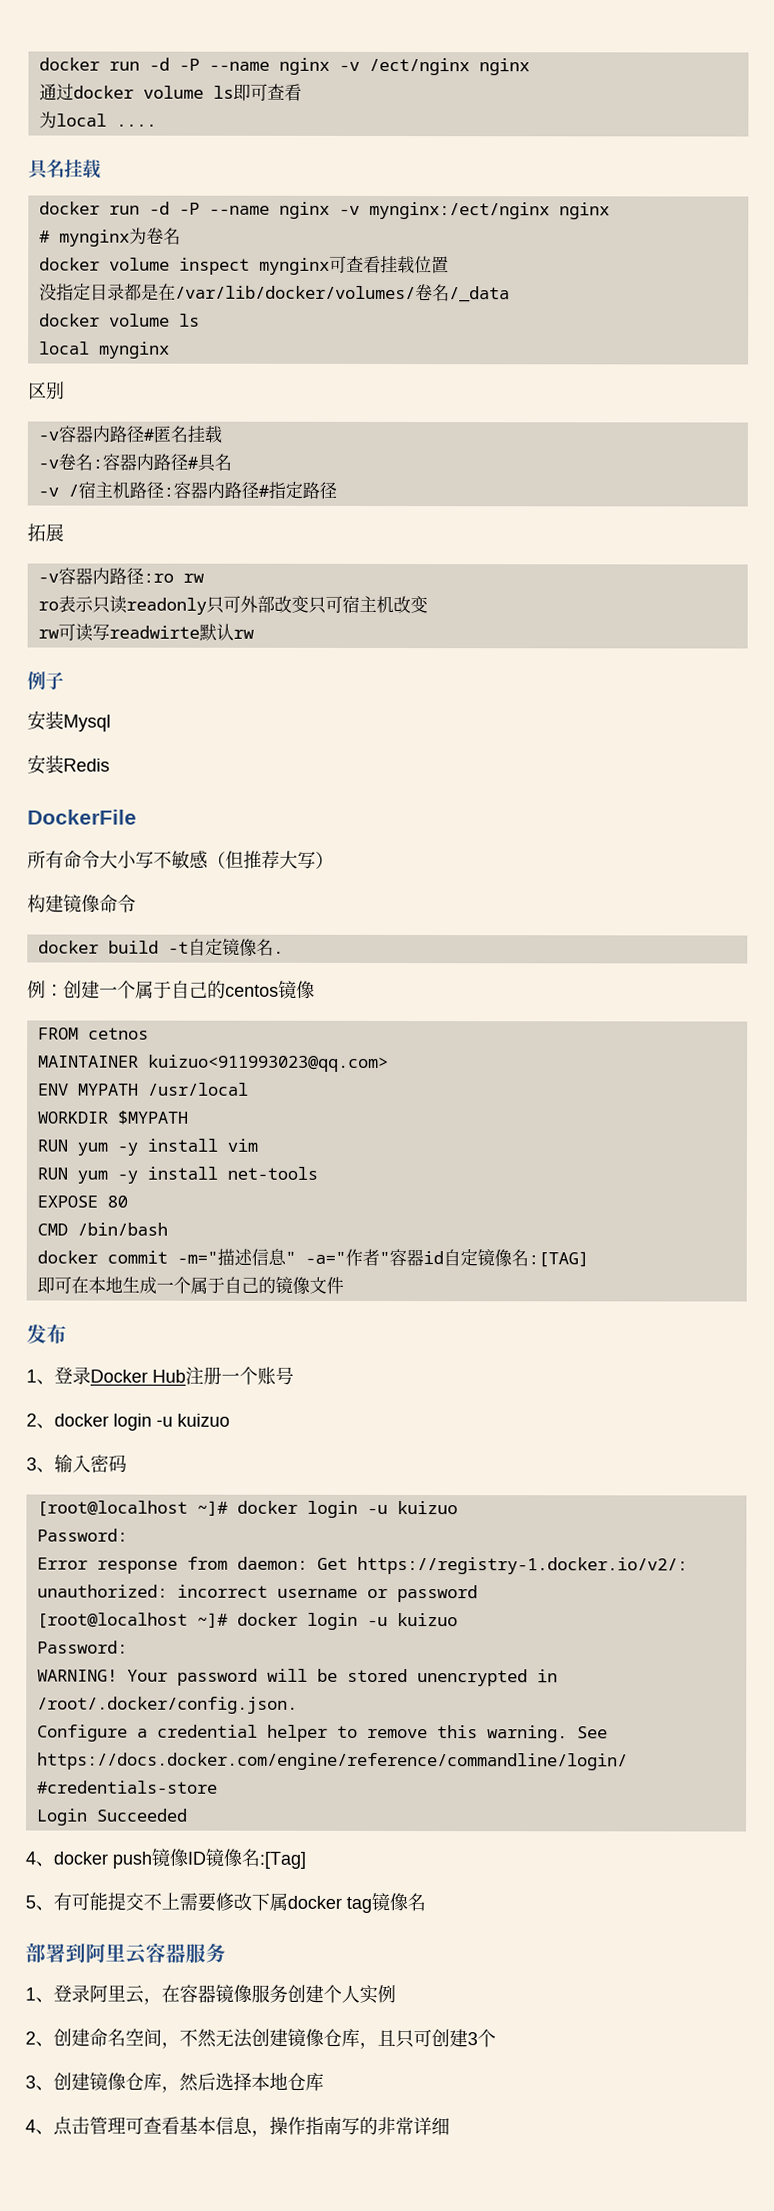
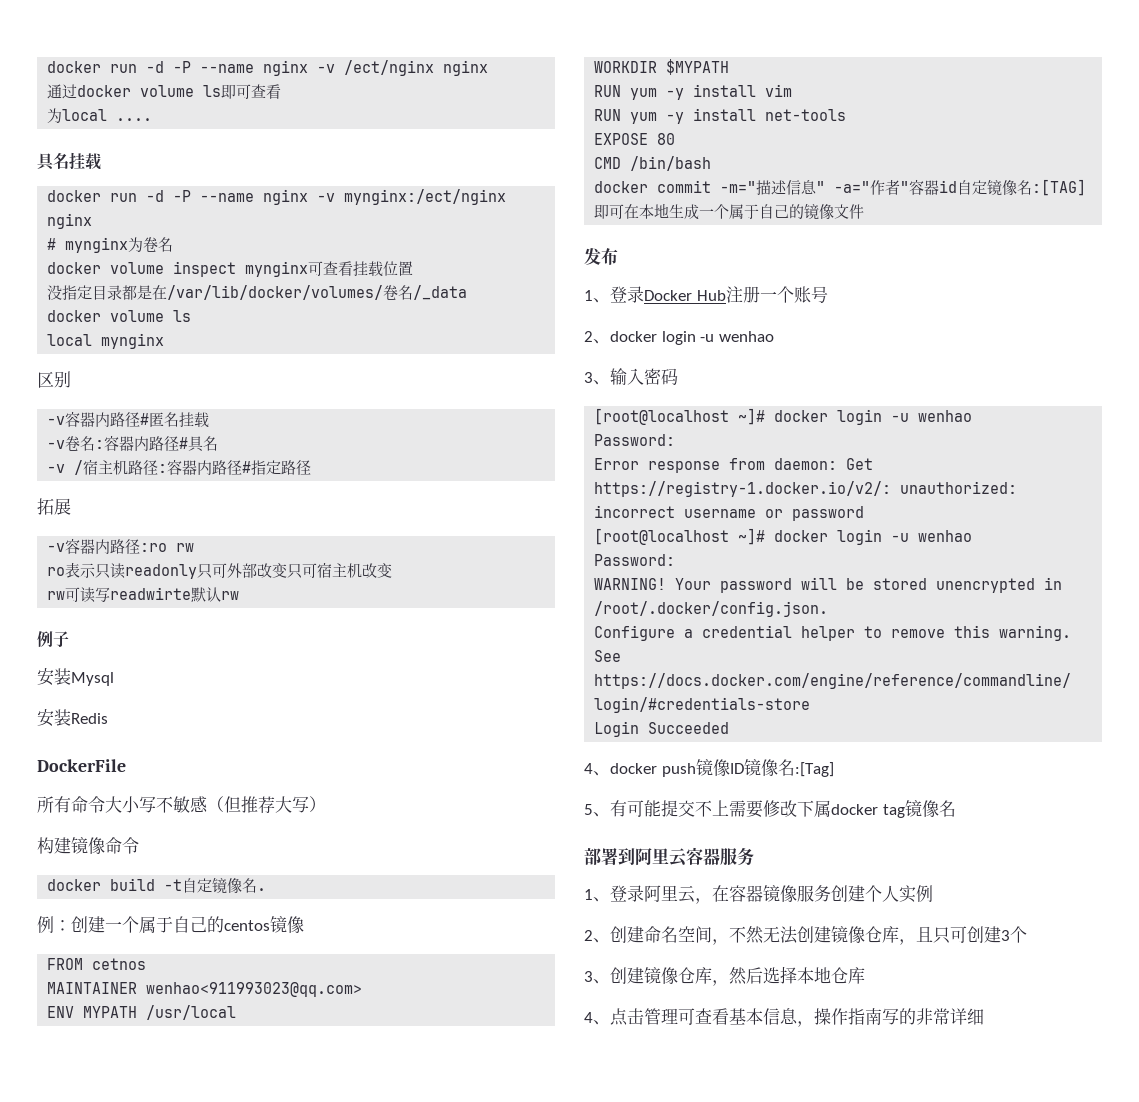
[147,1054,389,1073] kuizuo<911993023@qq.com> -> [146,982,363,997] wenhao<911993023@qq.com>
[177,1413,230,1427] kuizuo -> [718,331,774,342] wenhao
[396,1501,458,1515] kuizuo -> [918,410,973,422] wenhao
[396,1613,458,1627] kuizuo -> [918,530,973,542] wenhao

